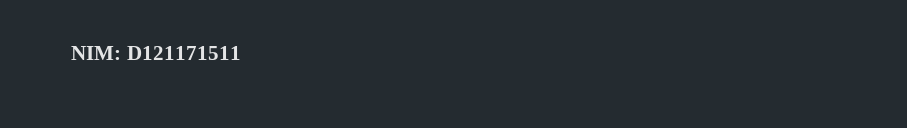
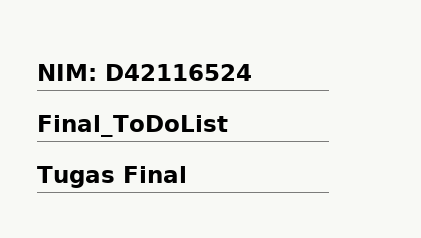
[126,46,241,60] D121171511 -> [105,64,252,81] [37,115,228,137] [37,166,187,188] D42116524 // Final_ToDoList // Tugas Final

